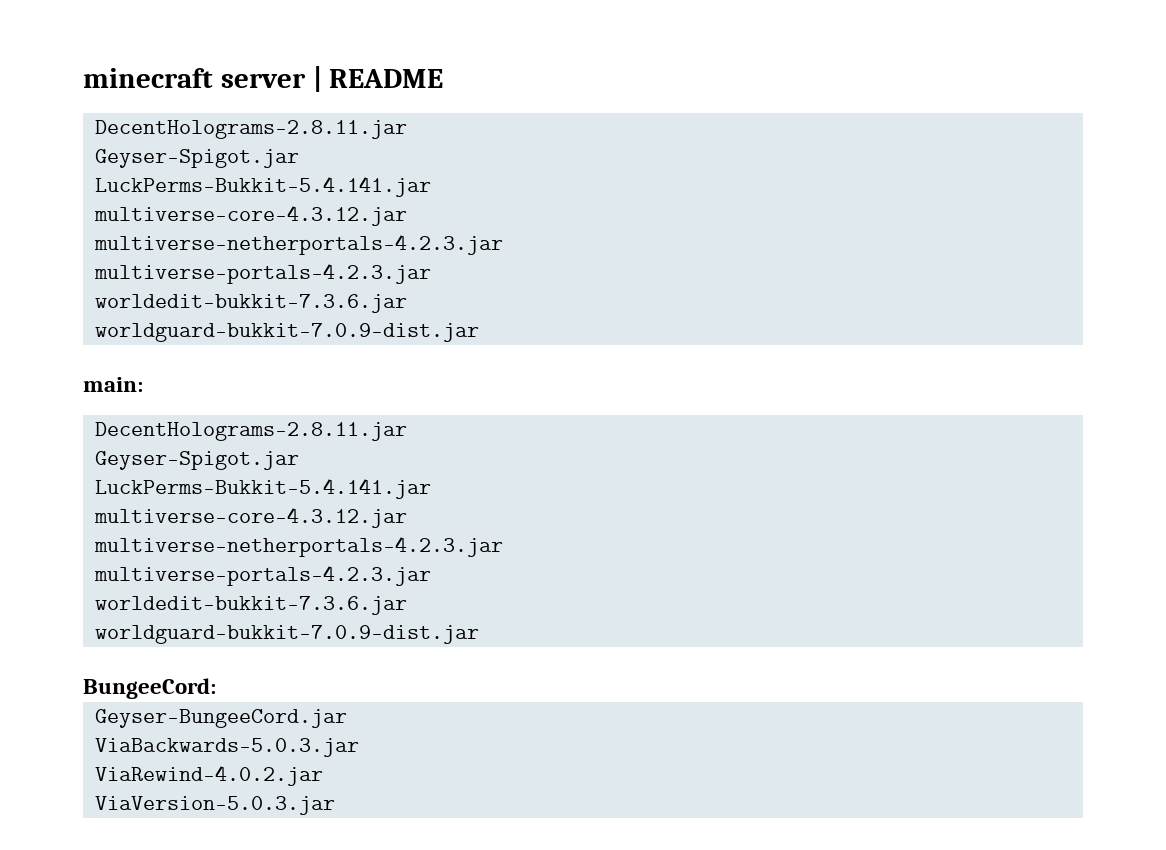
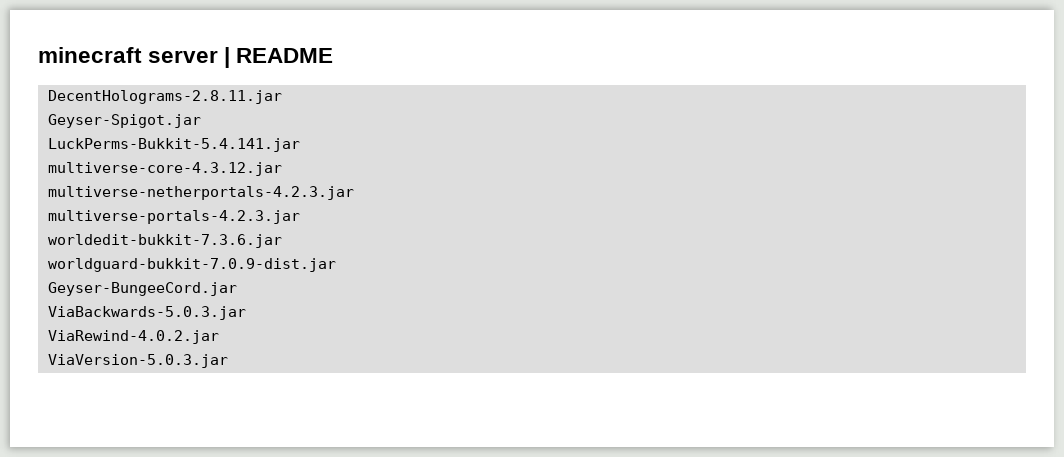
[83,377,143,392] [95,422,408,441] [95,451,300,470] [95,478,432,499] [94,507,408,528] [94,536,504,557] [94,565,432,586] [95,596,408,615] [95,625,480,644] [83,678,216,699] // main: // DecentHolograms-2.8.11.jar // Geyser-Spigot.jar // LuckPerms-Bukkit-5.4.141.jar // multiverse-core-4.3.12.jar // multiverse-netherportals-4.2.3.jar // multiverse-portals-4.2.3.jar // worldedit-bukkit-7.3.6.jar // worldguard-bukkit-7.0.9-dist.jar // BungeeCord: -> (337, 265) none

